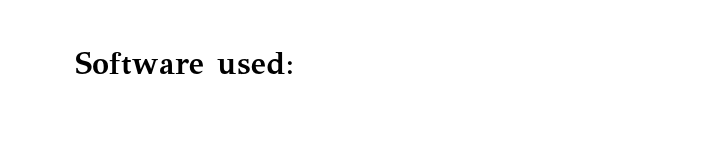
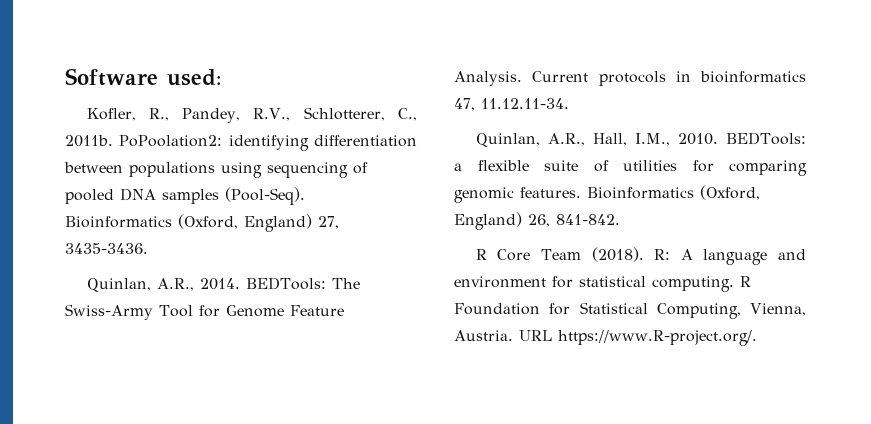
(294, 63) none -> [86,107,417,123] [65,135,417,151] [64,162,368,178] [65,187,305,205] [65,214,339,232] [65,243,148,254] [86,277,360,292] [65,304,344,320] [454,71,806,86] [454,98,569,111] [475,132,807,147] [454,160,807,176] [454,185,760,203] [454,212,620,230] [475,247,806,265] [454,276,751,292] [454,302,807,319] [454,330,757,346] // Kofler, R., Pandey, R.V., Schlotterer, C., 2011b. PoPoolation2: identifying differentiation between populations using sequencing of pooled DNA samples (Pool-Seq). Bioinformatics (Oxford, England) 27, 3435-3436. // Quinlan, A.R., 2014. BEDTools: The Swiss-Army Tool for Genome Feature Analysis. Current protocols in bioinformatics 47, 11.12.11-34. // Quinlan, A.R., Hall, I.M., 2010. BEDTools: a flexible suite of utilities for comparing genomic features. Bioinformatics (Oxford, England) 26, 841-842. // R Core Team (2018). R: A language and environment for statistical computing. R Foundation for Statistical Computing, Vienna, Austria. URL https://www.R-project.org/.

